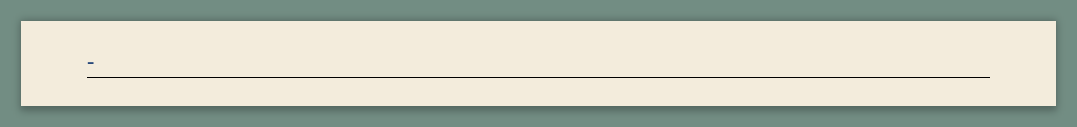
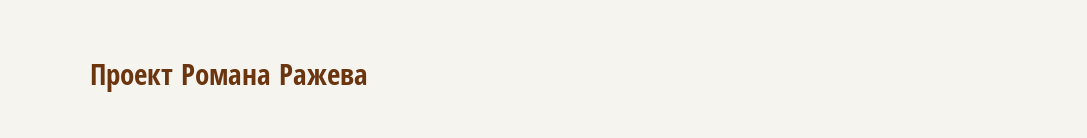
[87,62,94,68] - -> [90,64,368,92] Проект Романа Ражева

